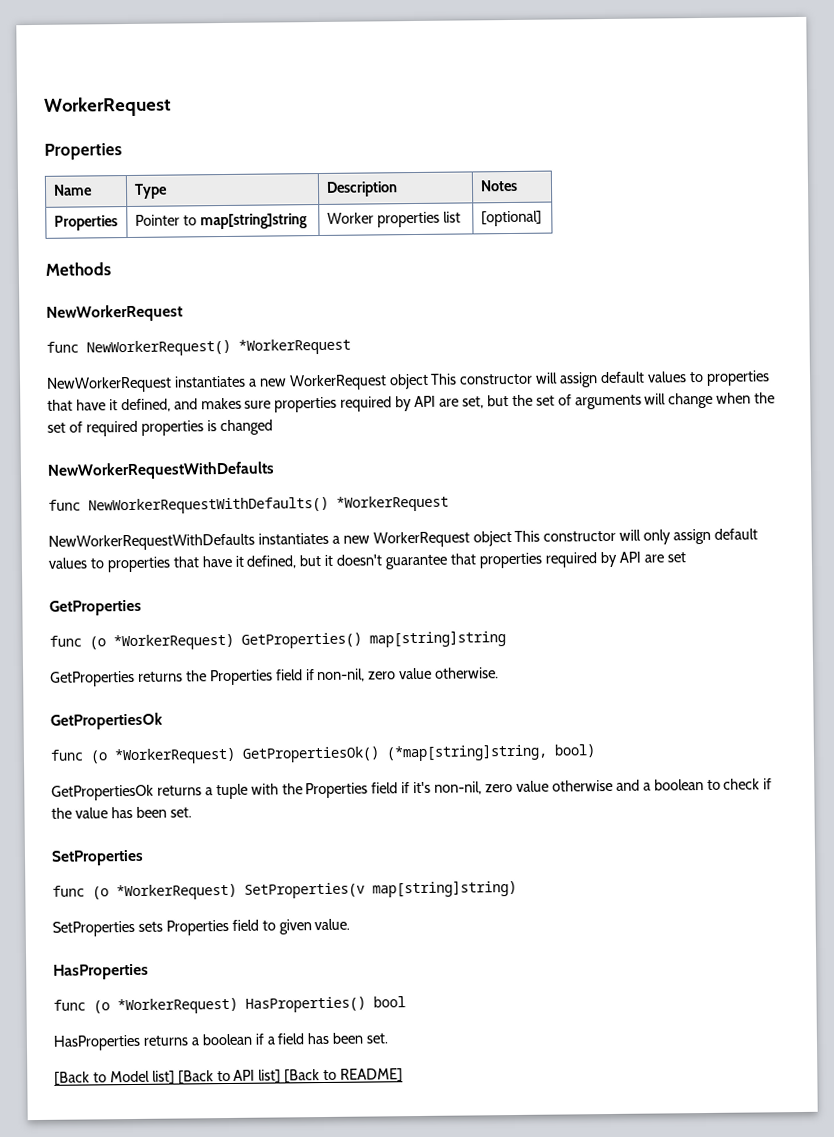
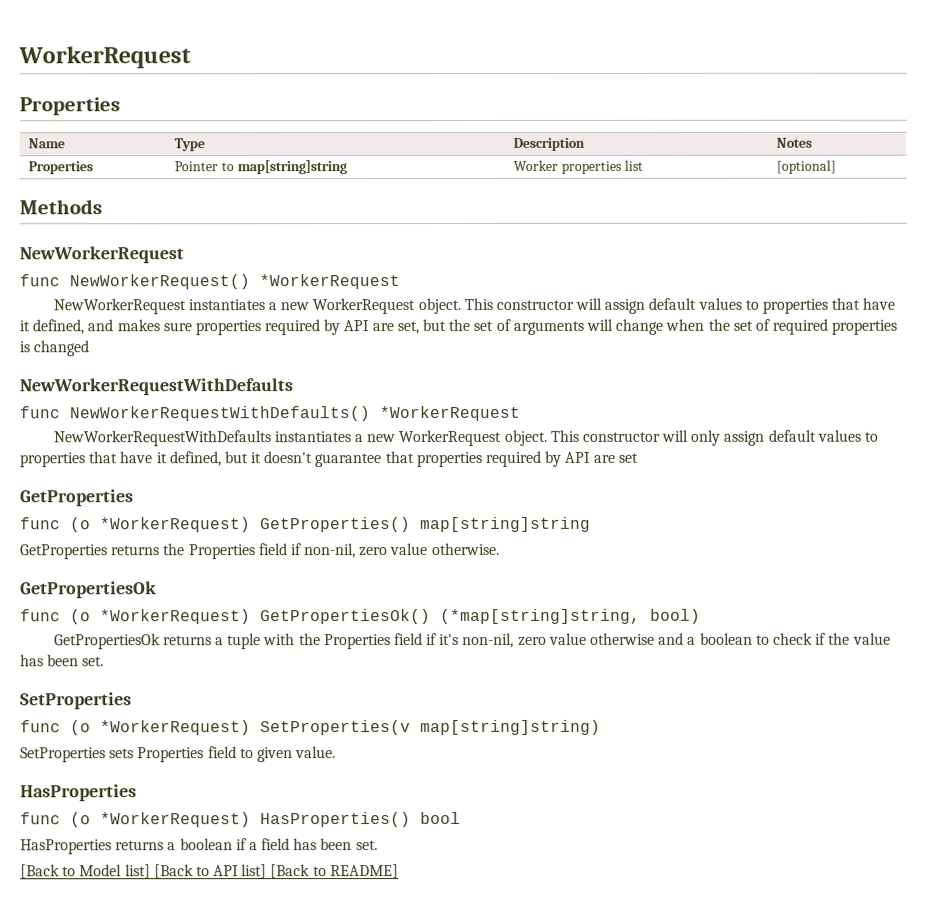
[388,373,429,390] object -> [417,298,461,315] object.
[472,531,512,547] object -> [503,429,547,446] object.

